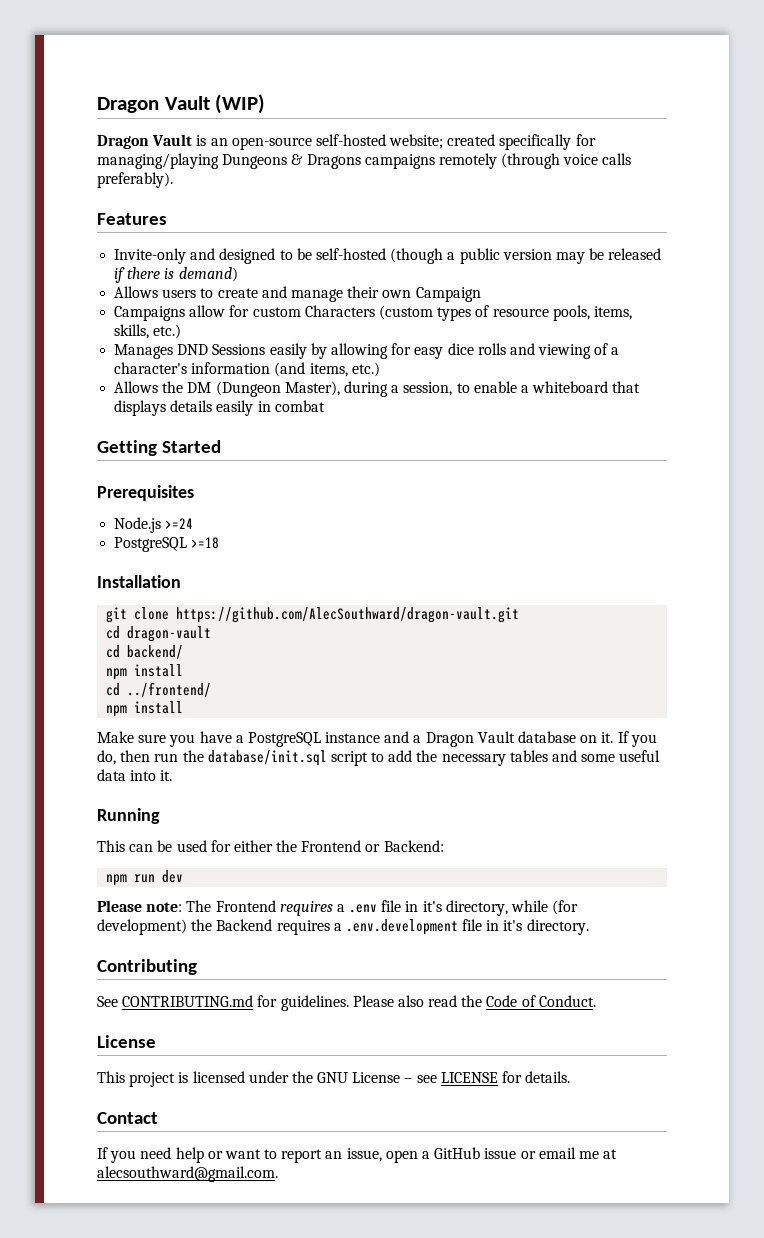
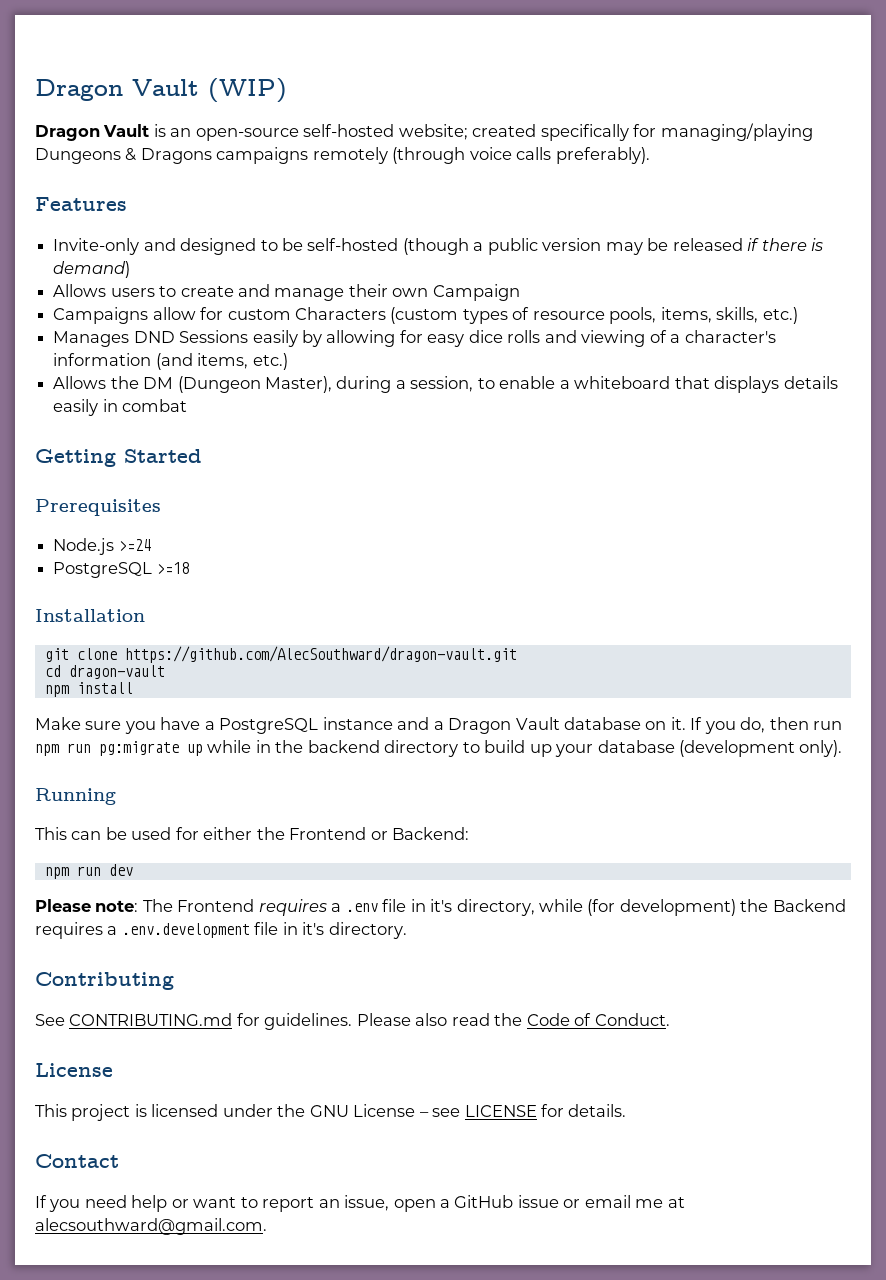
[106,645,184,660] [106,664,184,680] [106,682,212,698] // cd backend/ // npm install // cd ../frontend/ -> (165, 672) none
[182,750,661,766] [97,769,173,781] the database/init.sql script to add the necessary tables and some useful data into it. -> [35,740,843,757] npm run pg:migrate up while in the backend directory to build up your database (development only).

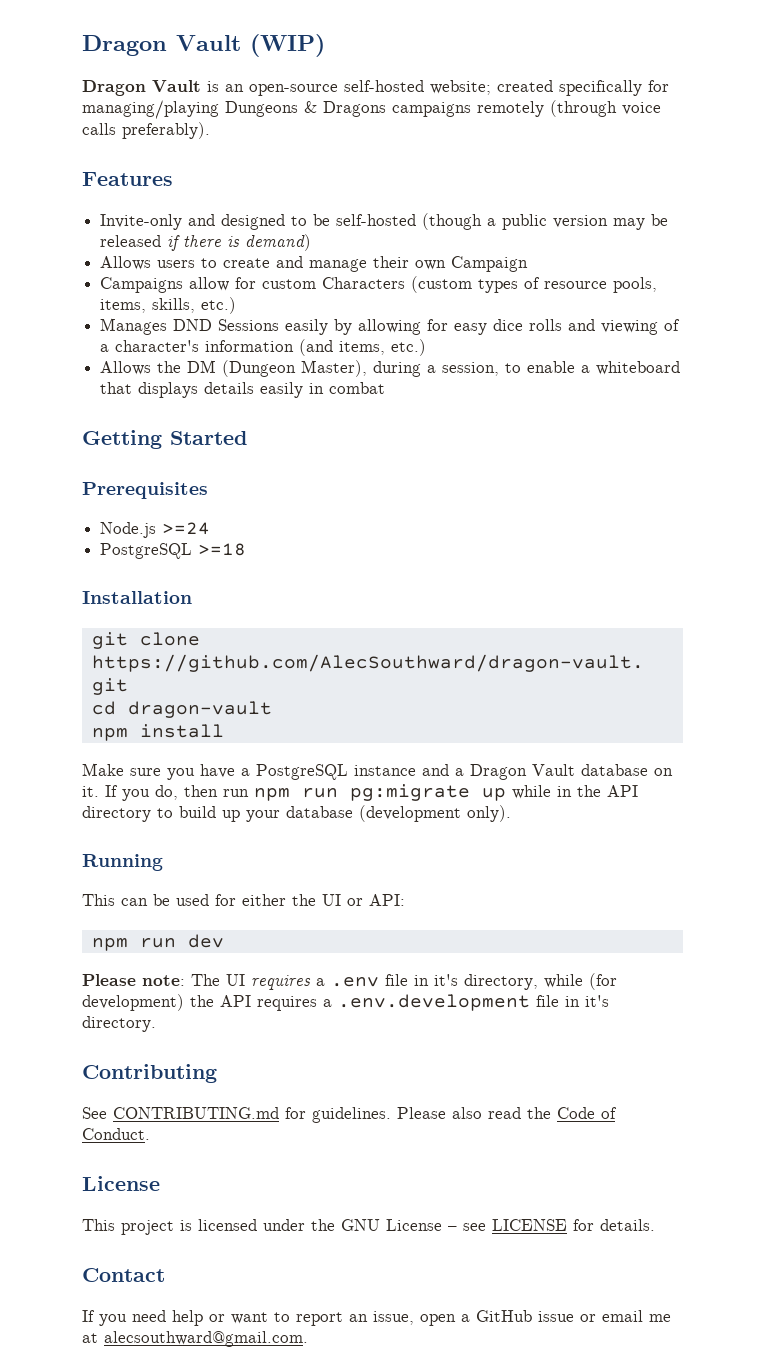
[307,740,380,753] backend -> [607,785,638,797] API
[289,827,470,840] Frontend or Backend: -> [322,894,405,906] UI or API:
[177,899,255,912] Frontend -> [226,974,245,986] UI
[772,899,846,912] Backend -> [220,995,251,1007] API

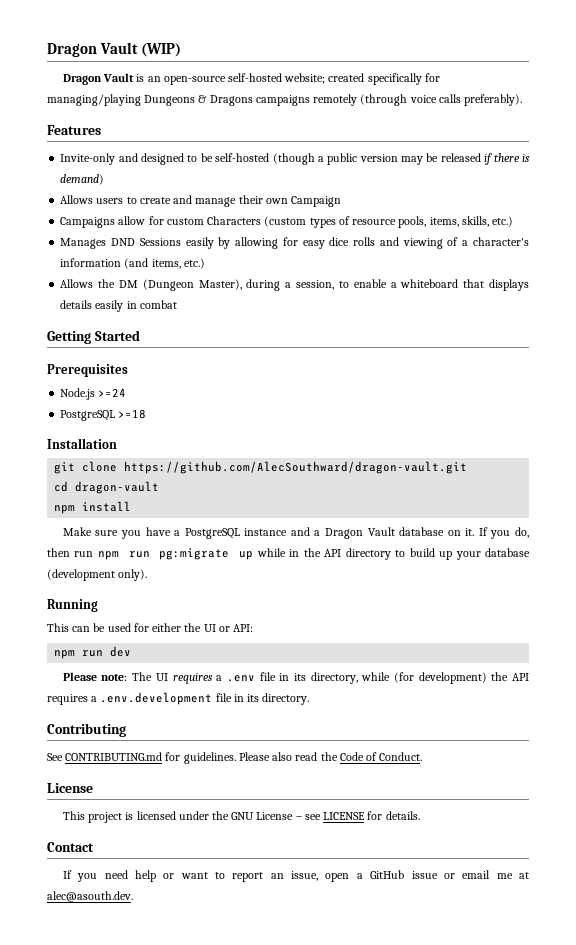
[434,974,458,986] it's -> [293,673,306,681] its
[585,995,609,1007] it's -> [247,694,260,702] its
[104,1331,308,1347] alecsouthward@gmail.com. -> [47,891,133,902] alec@asouth.dev.

